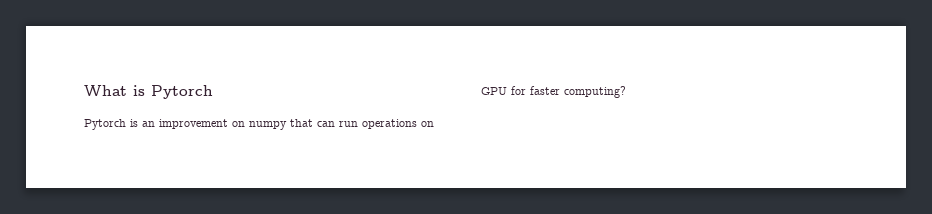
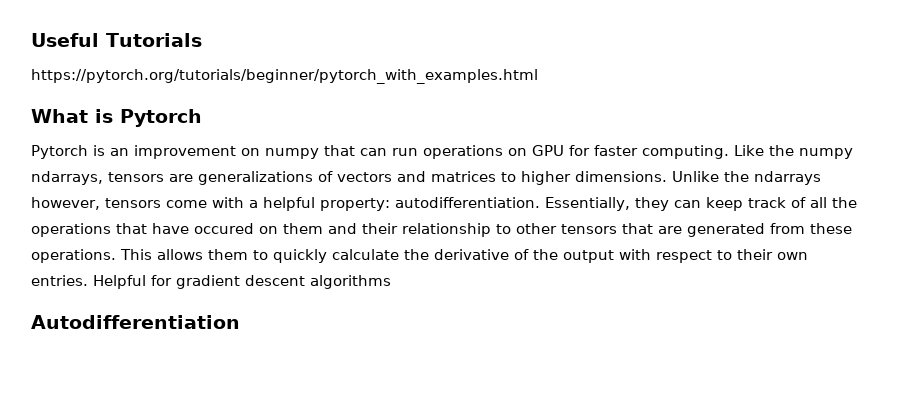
(84, 91) none -> [31,33,202,47] [31,69,538,84] Useful Tutorials // https://pytorch.org/tutorials/beginner/pytorch_with_examples.html //
[564,86,626,98] computing? -> [642,145,853,159] [31,171,821,185] [31,197,857,211] [31,223,852,237] [31,249,808,263] [31,275,391,289] [31,315,240,329] computing. Like the numpy ndarrays, tensors are generalizations of vectors and matrices to higher dimensions. Unlike the ndarrays however, tensors come with a helpful property: autodifferentiation. Essentially, they can keep track of all the operations that have occured on them and their relationship to other tensors that are generated from these operations. This allows them to quickly calculate the derivative of the output with respect to their own entries. Helpful for gradient descent algorithms // Autodifferentiation

